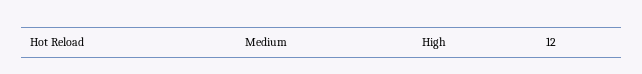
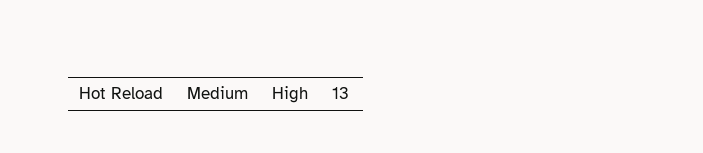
[545,37,556,46] 12 -> [332,87,350,99] 13

